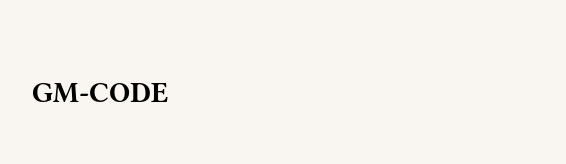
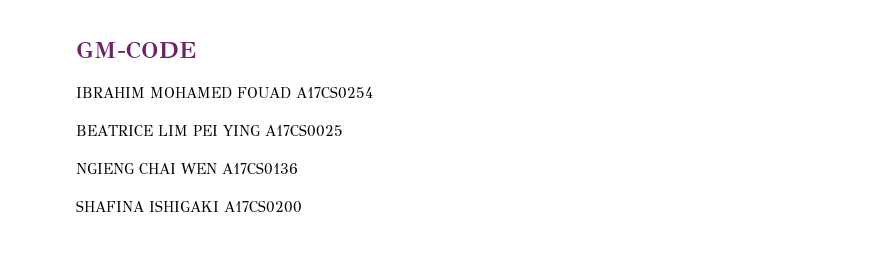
(169, 92) none -> [76,86,373,99] [76,124,343,137] [76,162,298,175] [76,200,302,213] // IBRAHIM MOHAMED FOUAD A17CS0254 // BEATRICE LIM PEI YING A17CS0025 // NGIENG CHAI WEN A17CS0136 // SHAFINA ISHIGAKI A17CS0200

